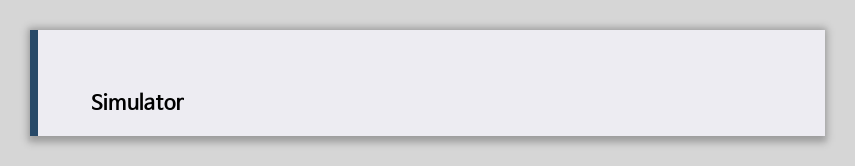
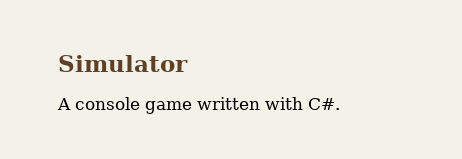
(184, 101) none -> [57,97,340,114] // A console game written with C#.

